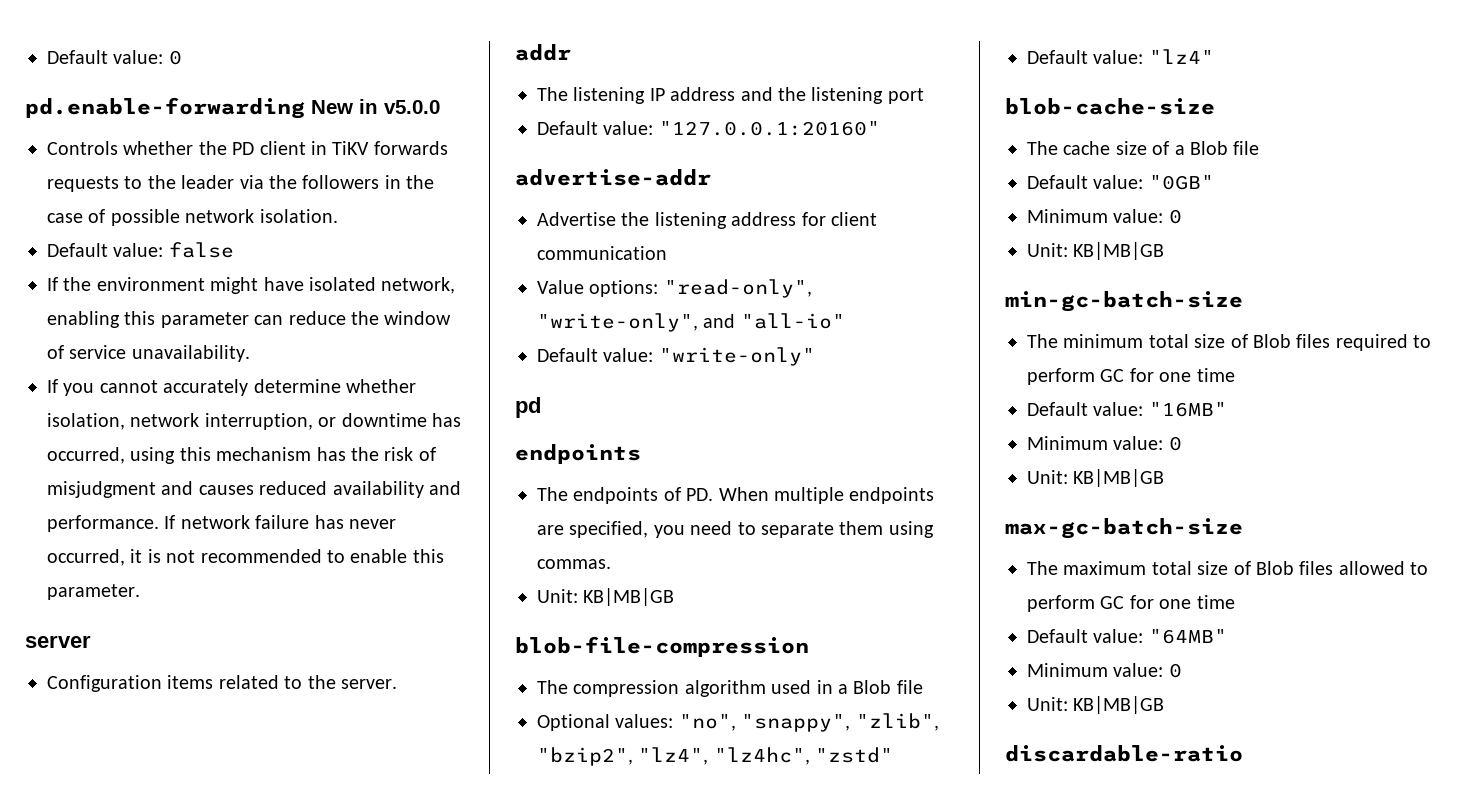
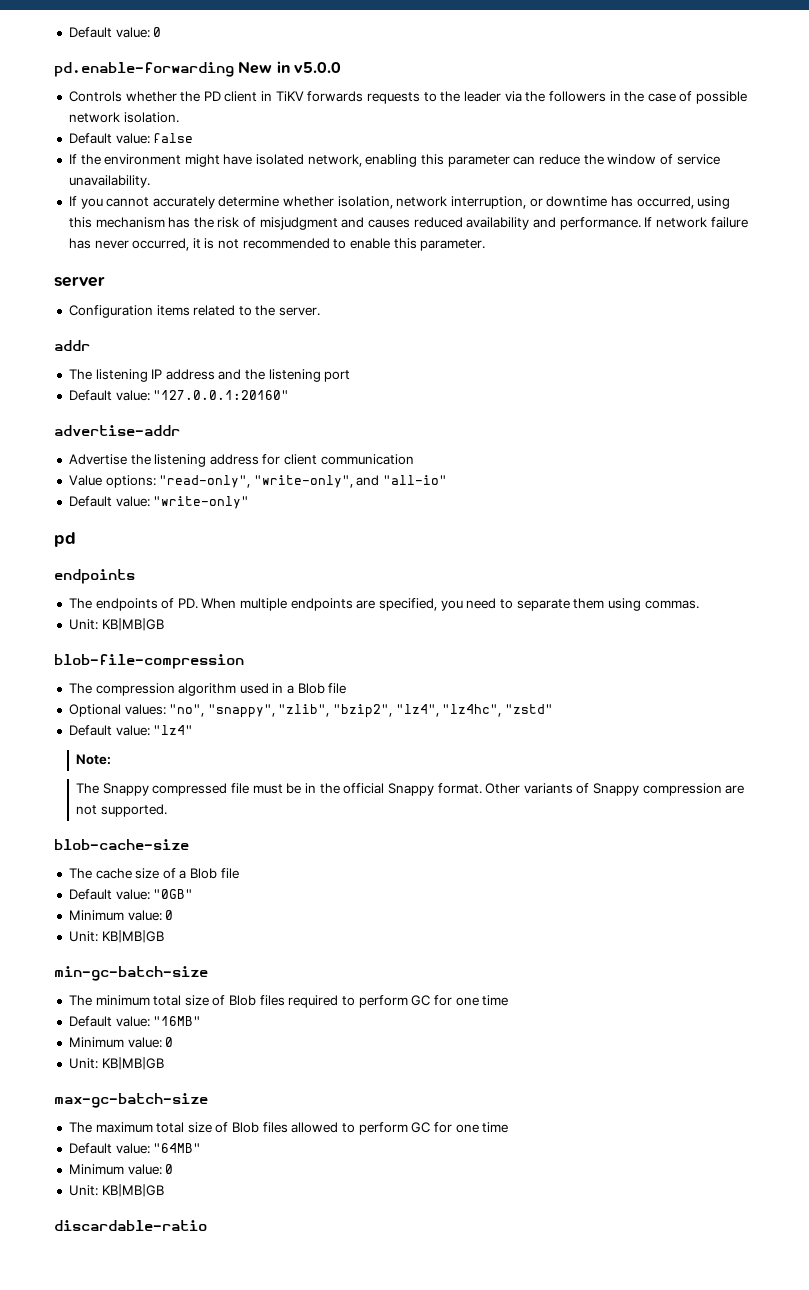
(1214, 56) none -> [76,754,112,765] [76,783,745,796] [76,804,167,817] // Note: // The Snappy compressed file must be in the official Snappy format. Other variants of Snappy compression are not supported.

